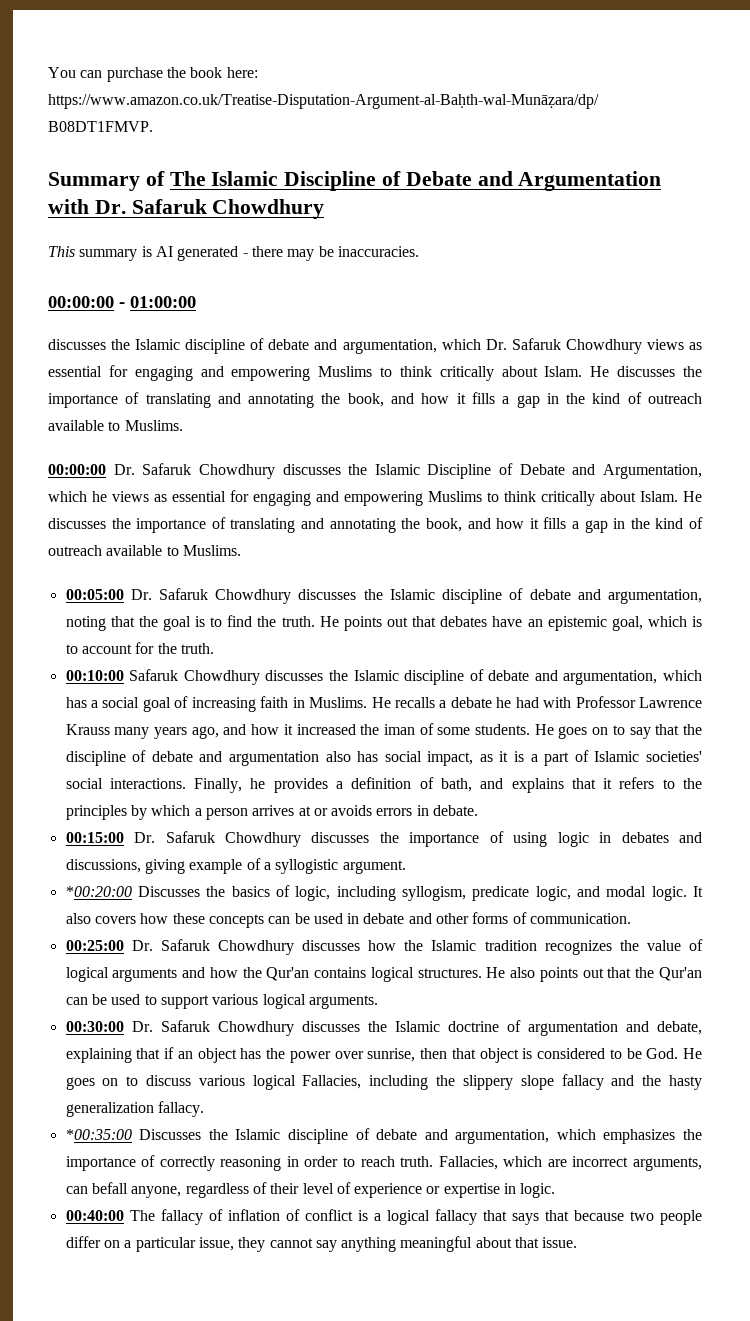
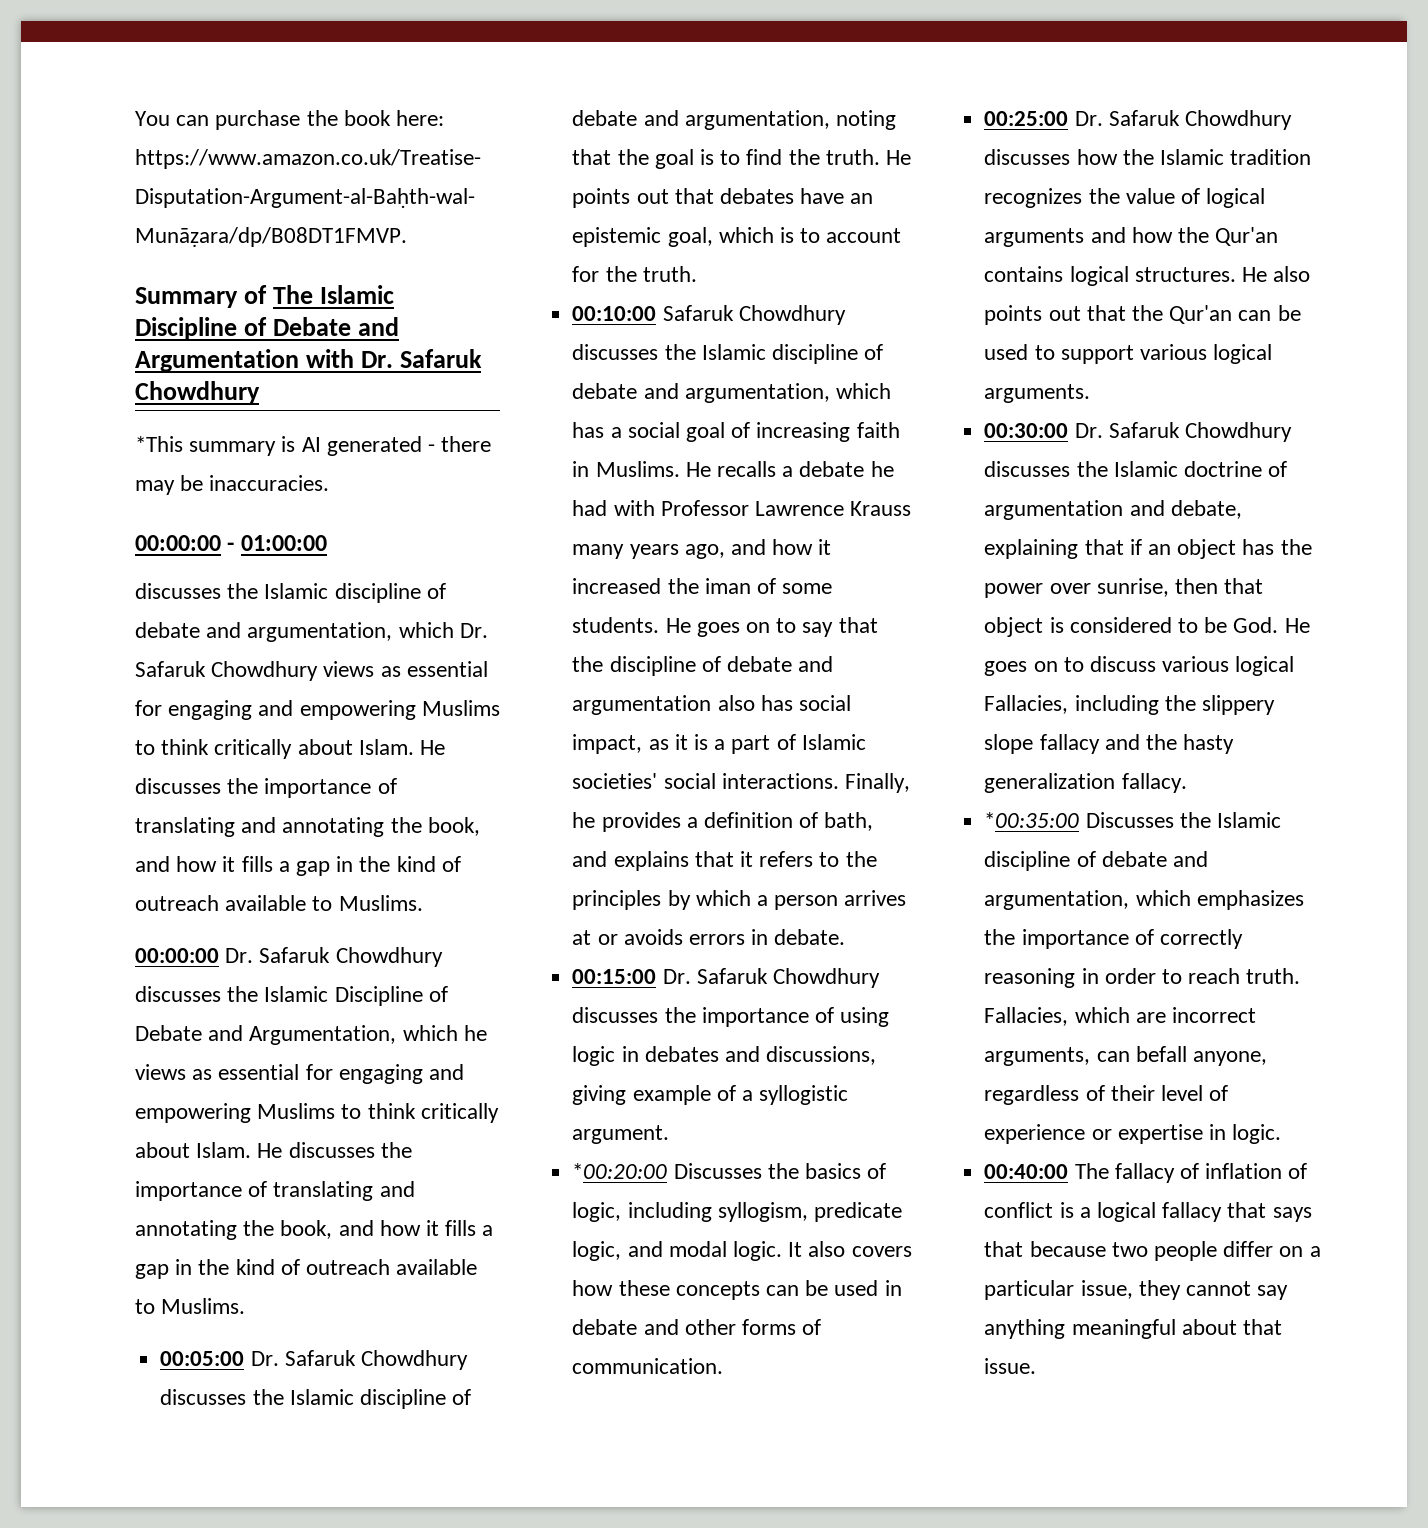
[48,246,75,257] This -> [135,436,183,452] *This

